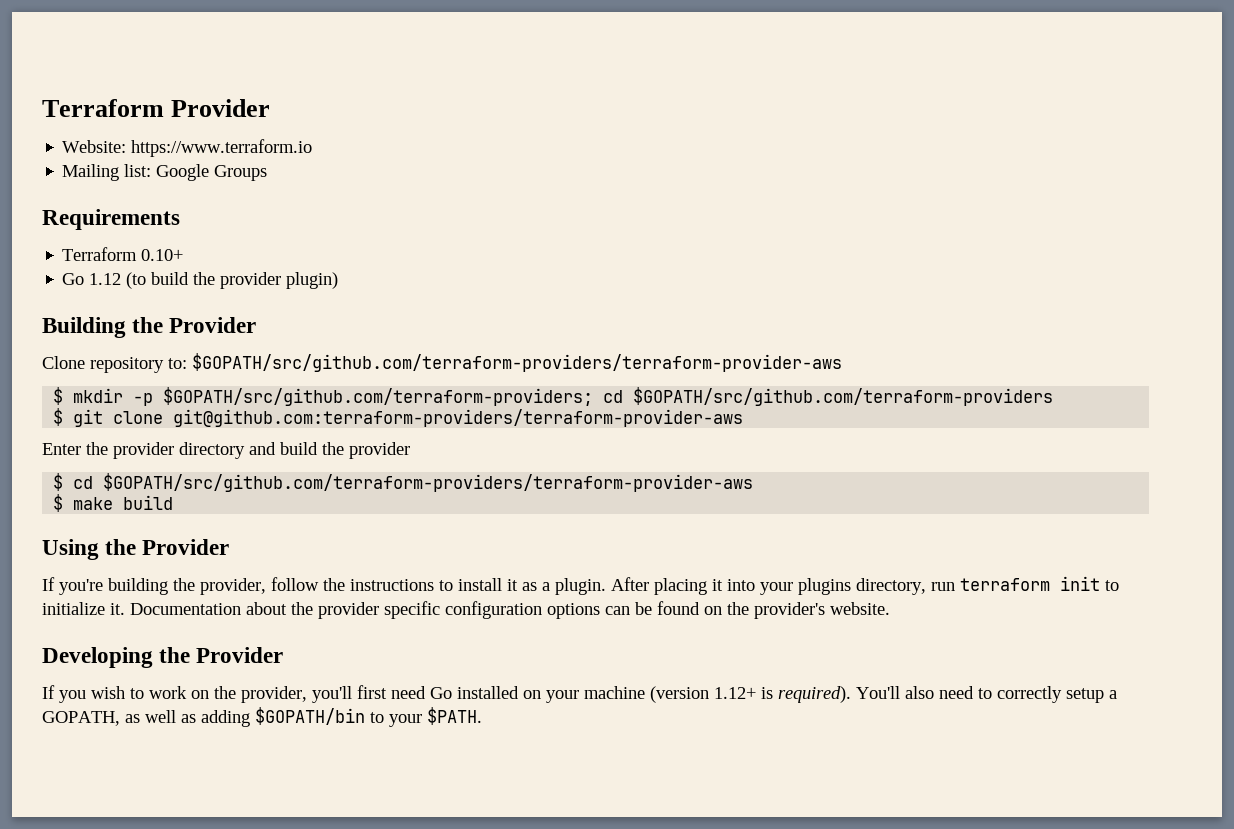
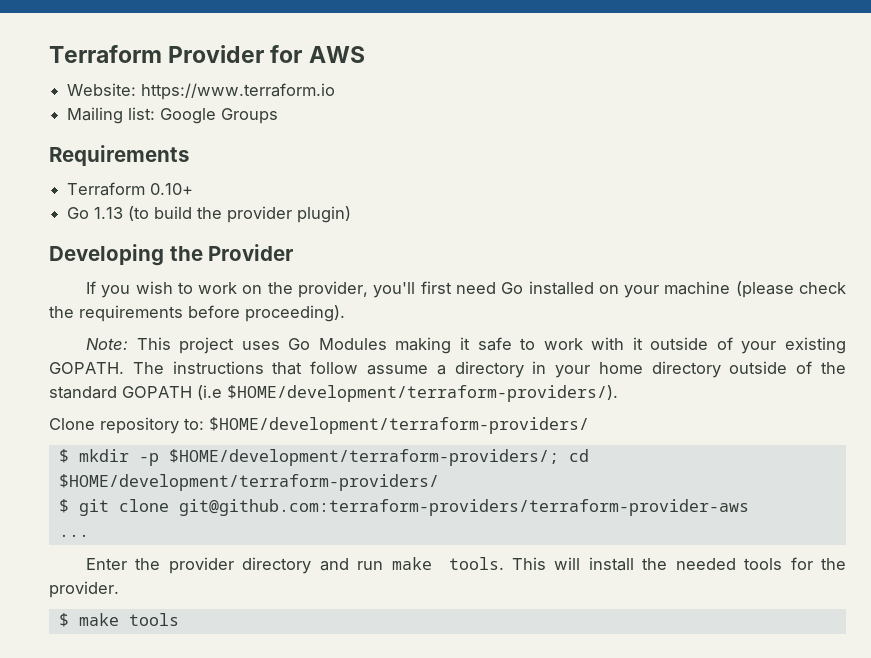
(271, 108) none -> [270,45,365,63] for AWS
[89,273,122,285] 1.12 -> [94,207,124,219] 1.13
[42,317,257,338] [42,353,842,373] [53,387,1054,406] [53,408,744,427] [42,442,410,459] [53,473,754,492] [53,494,174,512] [42,539,230,560] [42,576,1119,595] [42,601,890,619] // Building the Provider // Clone repository to: $GOPATH/src/github.com/terraform-providers/terraform-provider-aws // $ mkdir -p $GOPATH/src/github.com/terraform-providers; cd $GOPATH/src/github.com/terraform-providers // $ git clone git@github.com:terraform-providers/terraform-provider-aws // Enter the provider directory and build the provider // $ cd $GOPATH/src/github.com/terraform-providers/terraform-provider-aws // $ make build // Using the Provider // If you're building the provider, follow the instructions to install it as a plugin. After placing it into your plugins directory, run terraform init to initialize it. Documentation about the provider specific configuration options can be found on the provider's website. -> (352, 214) none
[650,686,1117,703] [42,707,482,727] (version 1.12+ is required). You'll also need to correctly setup a GOPATH, as well as adding $GOPATH/bin to your $PATH. -> [735,281,846,298] [49,305,345,322] [86,337,847,354] [49,361,847,378] [49,385,618,402] [49,417,589,434] [58,449,589,466] [58,474,439,491] [58,499,749,516] [58,534,89,537] [86,557,847,574] [49,581,119,598] [58,613,179,627] (please check the requirements before proceeding). // Note: This project uses Go Modules making it safe to work with it outside of your existing GOPATH. The instructions that follow assume a directory in your home directory outside of the standard GOPATH (i.e $HOME/development/terraform-providers/). // Clone repository to: $HOME/development/terraform-providers/ // $ mkdir -p $HOME/development/terraform-providers/; cd $HOME/development/terraform-providers/ // $ git clone git@github.com:terraform-providers/terraform-provider-aws // ... // Enter the provider directory and run make tools. This will install the needed tools for the provider. // $ make tools

